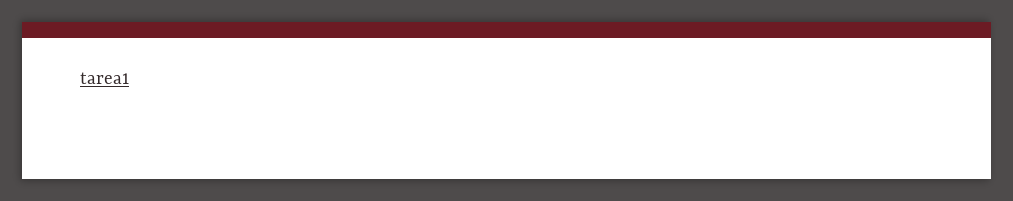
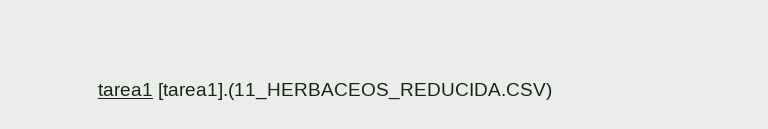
(129, 78) none -> [158,83,553,100] [tarea1].(11_HERBACEOS_REDUCIDA.CSV)

